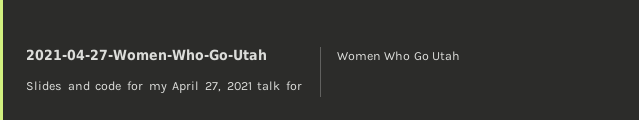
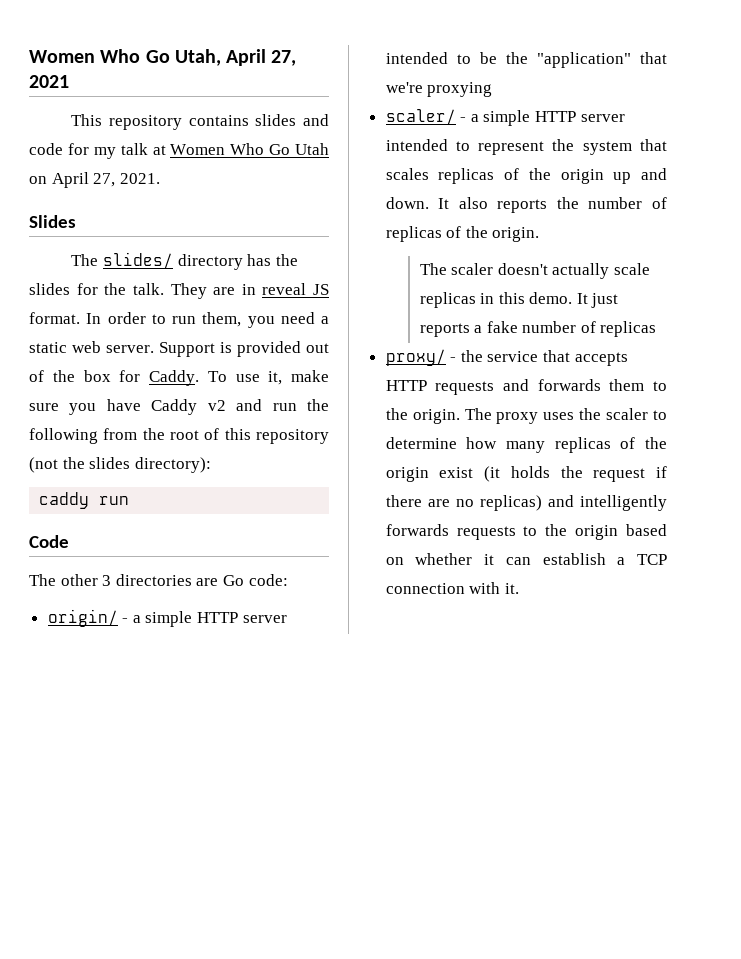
[26,49,267,61] [26,81,302,94] [337,51,461,61] 2021-04-27-Women-Who-Go-Utah // Slides and code for my April 27, 2021 talk for Women Who Go Utah -> [29,49,297,66] [29,75,69,88] [71,114,329,130] [29,143,329,159] [29,172,160,188] [29,215,76,228] [71,252,298,270] [29,283,329,299] [29,312,329,328] [29,341,329,357] [29,370,329,386] [29,399,329,415] [29,428,329,444] [29,457,211,473] [39,492,130,509] [29,535,69,548] [29,574,288,586] [47,609,287,627] [385,52,667,68] [385,82,493,97] [385,109,625,126] [385,139,667,155] [385,168,667,184] [385,197,667,213] [385,226,540,242] [419,263,650,279] [419,292,619,308] [419,321,657,337] [385,349,628,366] [385,379,667,395] [385,408,667,424] [385,437,667,453] [385,466,667,482] [385,495,667,511] [385,524,667,540] [385,553,667,565] [385,582,519,594] Women Who Go Utah, April 27, 2021 // This repository contains slides and code for my talk at Women Who Go Utah on April 27, 2021. // Slides // The slides/ directory has the slides for the talk. They are in reveal JS format. In order to run them, you need a static web server. Support is provided out of the box for Caddy. To use it, make sure you have Caddy v2 and run the following from the root of this repository (not the slides directory): // caddy run // Code // The other 3 directories are Go code: // origin/ - a simple HTTP server intended to be the "application" that we're proxying // scaler/ - a simple HTTP server intended to represent the system that scales replicas of the origin up and down. It also reports the number of replicas of the origin. // The scaler doesn't actually scale replicas in this demo. It just reports a fake number of replicas // proxy/ - the service that accepts HTTP requests and forwards them to the origin. The proxy uses the scaler to determine how many replicas of the origin exist (it holds the request if there are no replicas) and intelligently forwards requests to the origin based on whether it can establish a TCP connection with it.

